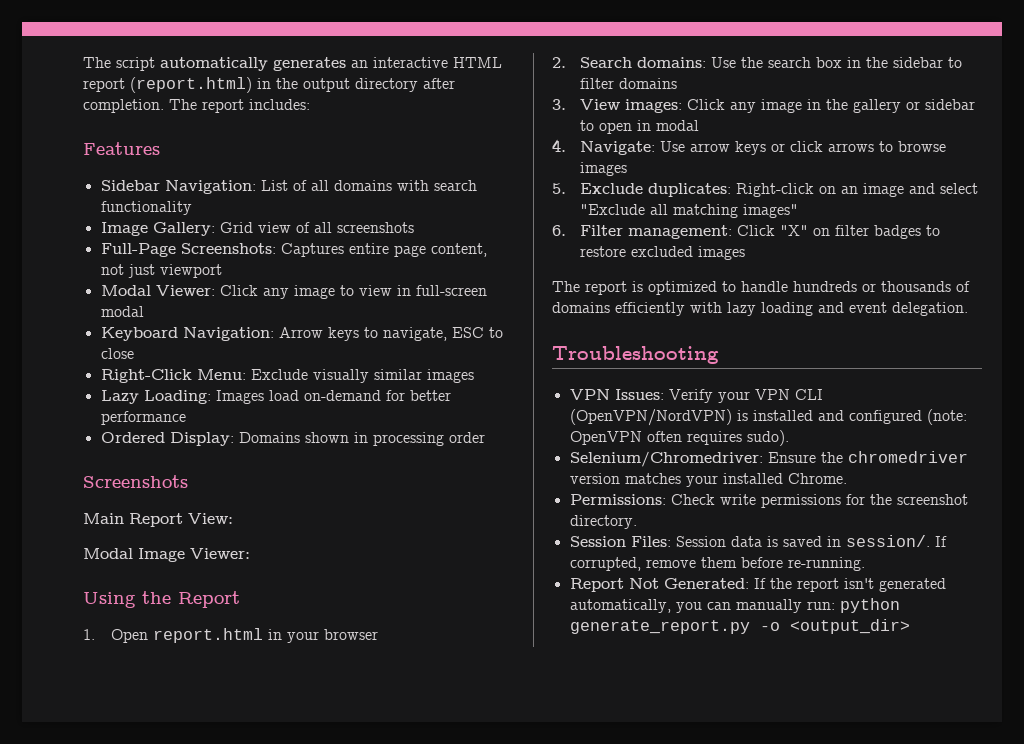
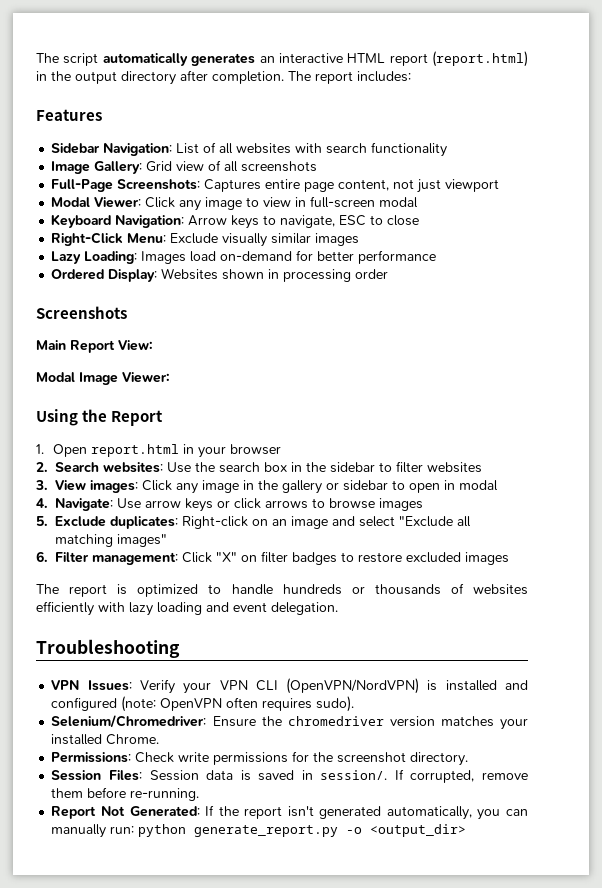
[333,180,392,191] domains -> [236,143,292,154] websites
[238,432,300,443] Domains -> [161,268,219,280] Websites
[637,57,707,68] domains: -> [103,462,163,473] websites:
[619,78,678,89] domains -> [427,462,482,473] websites
[552,302,610,313] domains -> [473,584,528,595] websites

